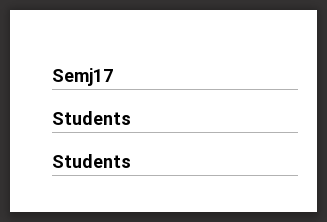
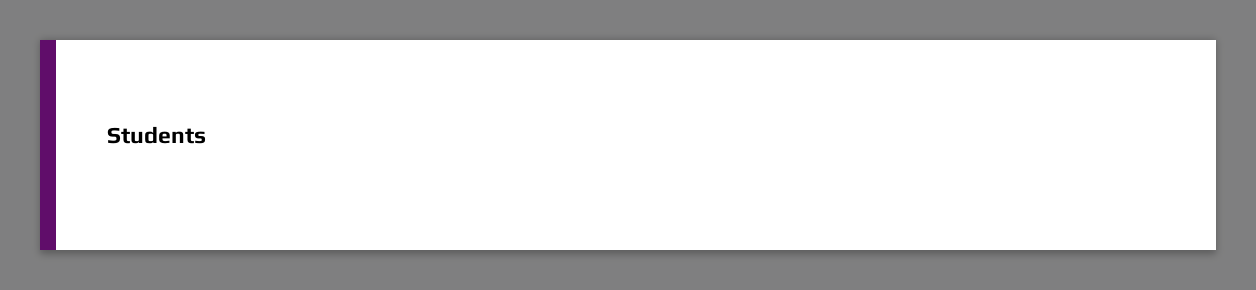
[52,68,113,86] [52,111,131,125] [52,154,131,168] Semj17 // Students // Students -> [107,126,206,144] Students

